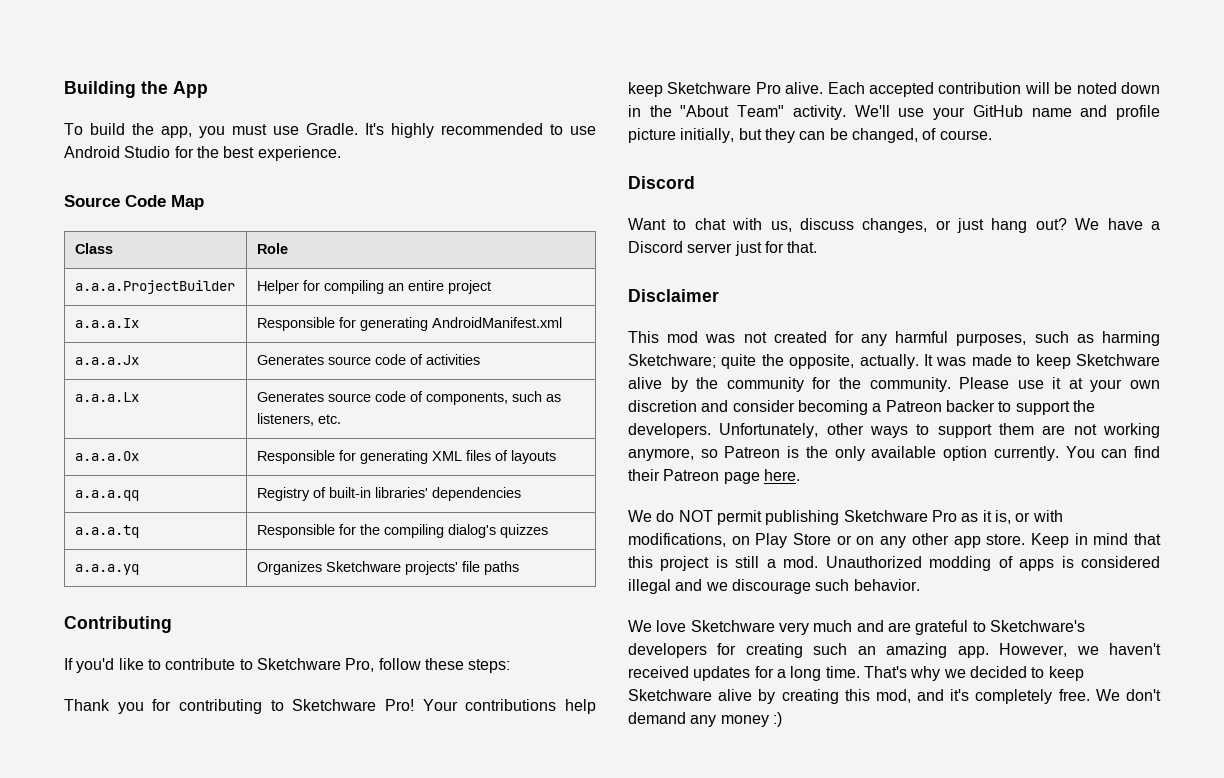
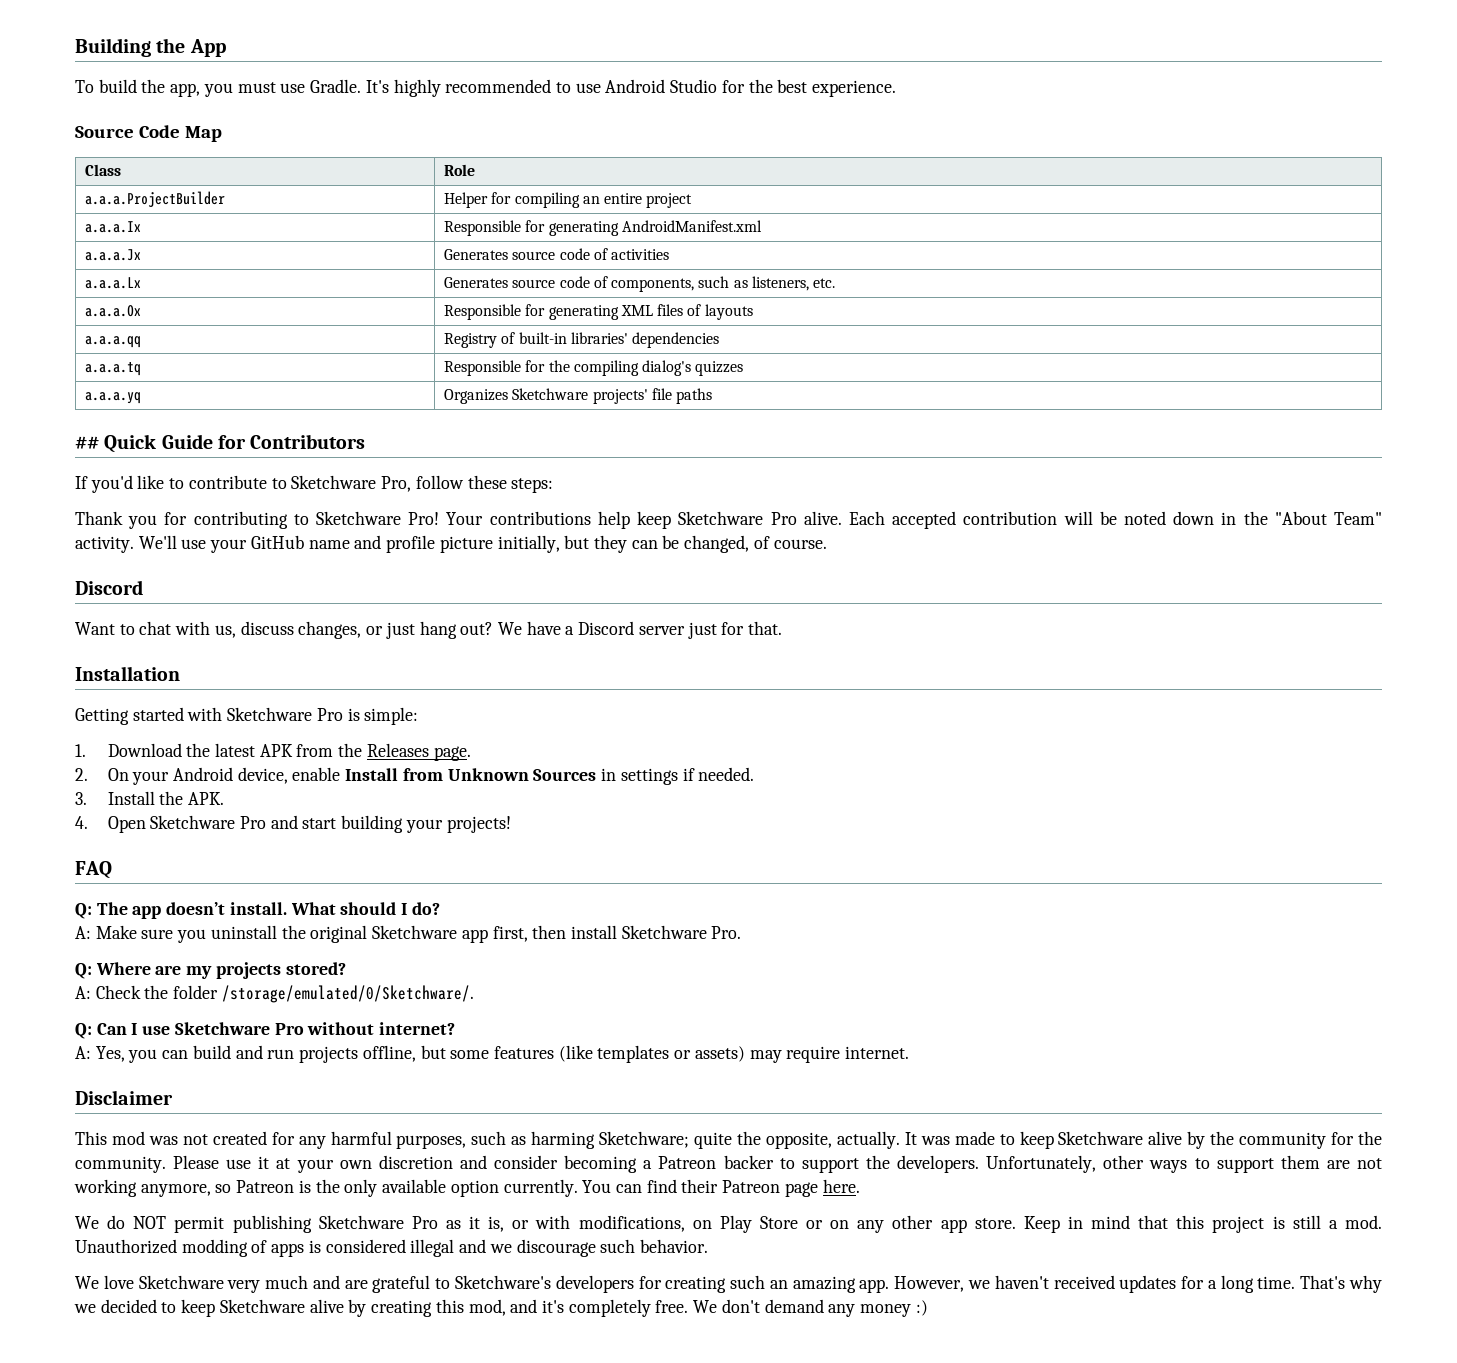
[64,616,172,633] Contributing -> [75,434,366,453] ## Quick Guide for Contributors
(818, 247) none -> [75,666,180,681] [75,707,419,725] [75,743,471,761] [75,767,755,785] [75,791,224,805] [75,815,511,833] [75,861,112,879] [75,902,440,919] [75,925,742,943] [75,962,346,979] [75,985,474,1003] [75,1022,456,1039] [75,1045,910,1063] // Installation // Getting started with Sketchware Pro is simple: // 1. Download the latest APK from the Releases page. // 2. On your Android device, enable Install from Unknown Sources in settings if needed. // 3. Install the APK. // 4. Open Sketchware Pro and start building your projects! // FAQ // Q: The app doesn’t install. What should I do? // A: Make sure you uninstall the original Sketchware app first, then install Sketchware Pro. // Q: Where are my projects stored? // A: Check the folder /storage/emulated/0/Sketchware/. // Q: Can I use Sketchware Pro without internet? // A: Yes, you can build and run projects offline, but some features (like templates or assets) may require internet.

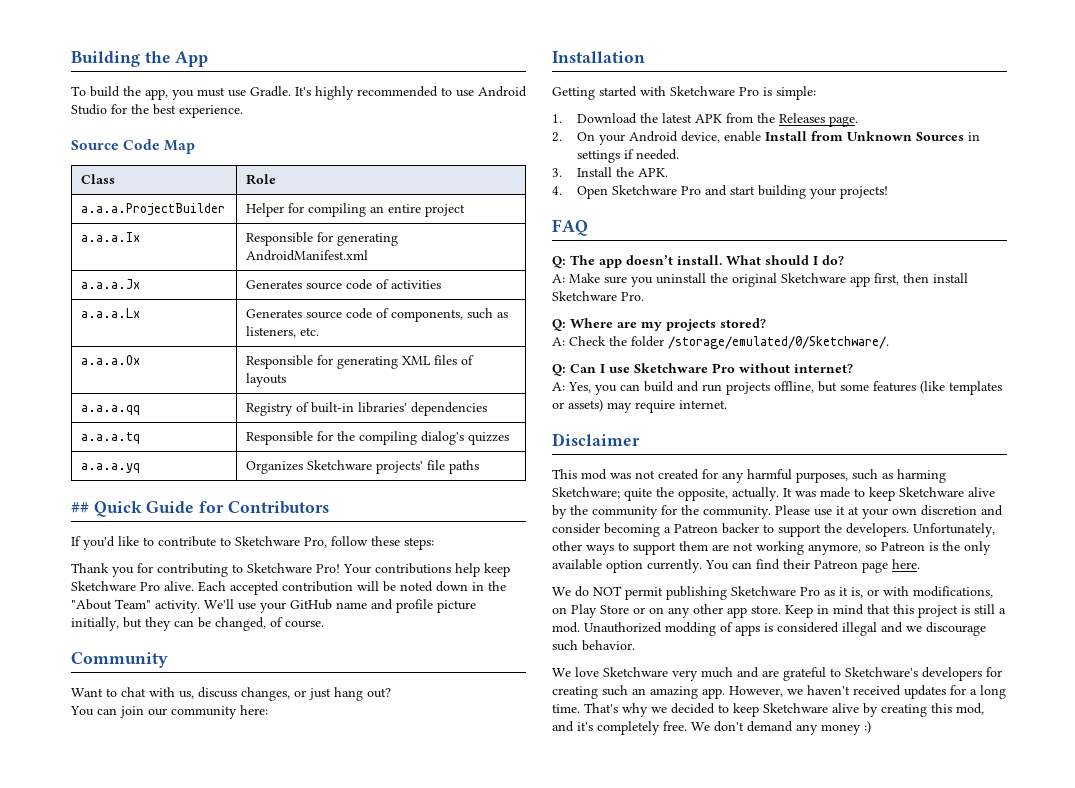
[75,580,143,595] Discord -> [71,652,168,668] Community
[497,621,783,639] We have a Discord server just for that. -> [70,705,268,719] // You can join our community here:

